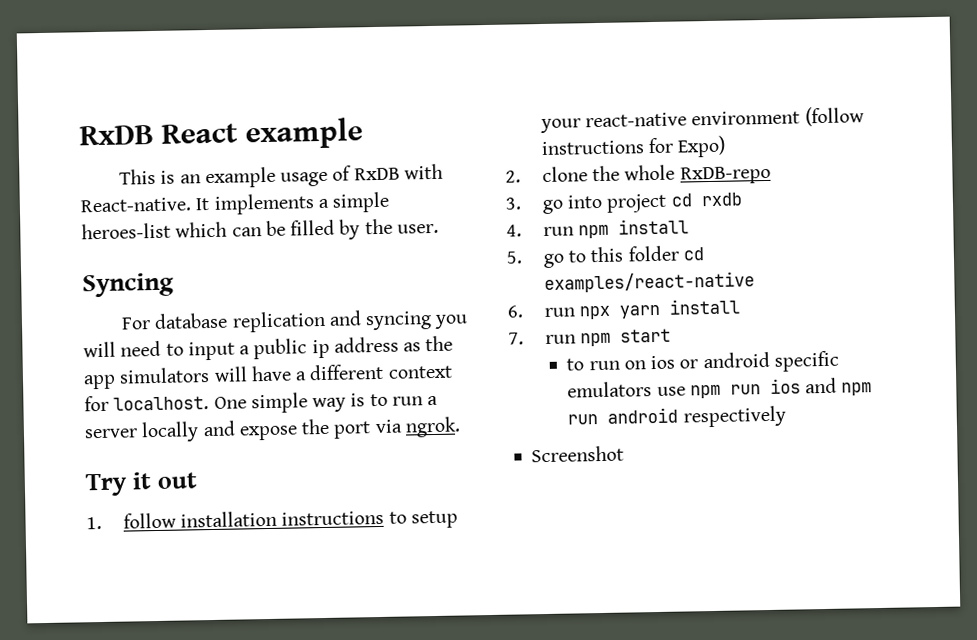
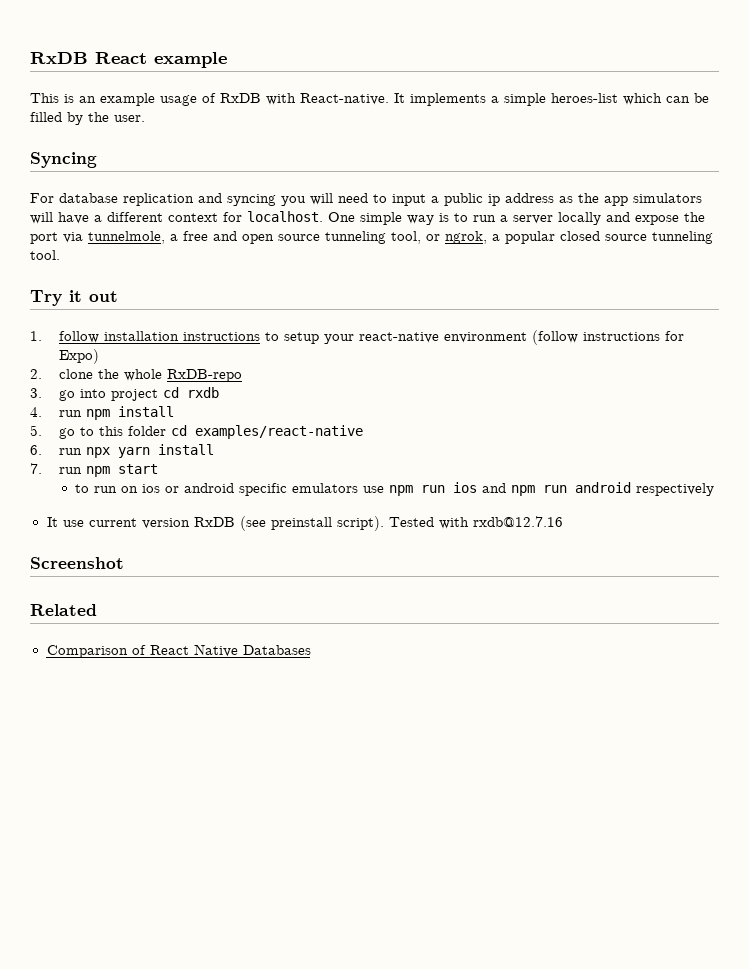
[404,416,461,438] ngrok. -> [88,231,713,244] [30,250,60,260] tunnelmole, a free and open source tunneling tool, or ngrok, a popular closed source tunneling tool.
[531,445,625,463] Screenshot -> [46,516,563,531] [30,557,124,569] [30,604,97,616] [46,644,311,658] It use current version RxDB (see preinstall script). Tested with rxdb@12.7.16 // Screenshot // Related // Comparison of React Native Databases

